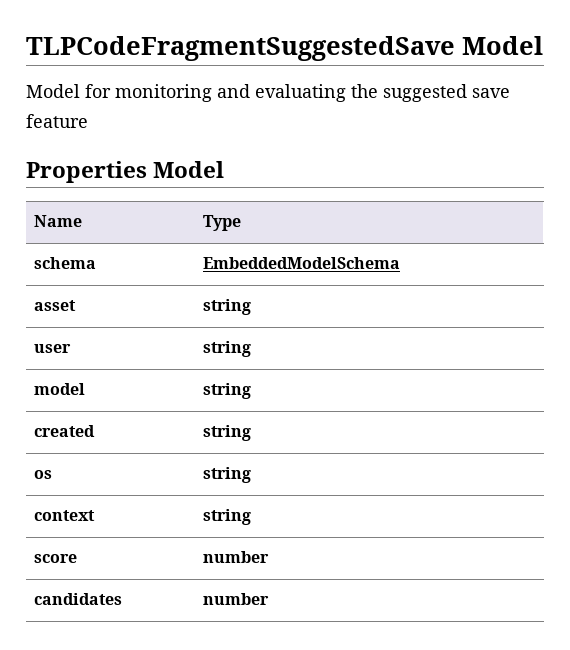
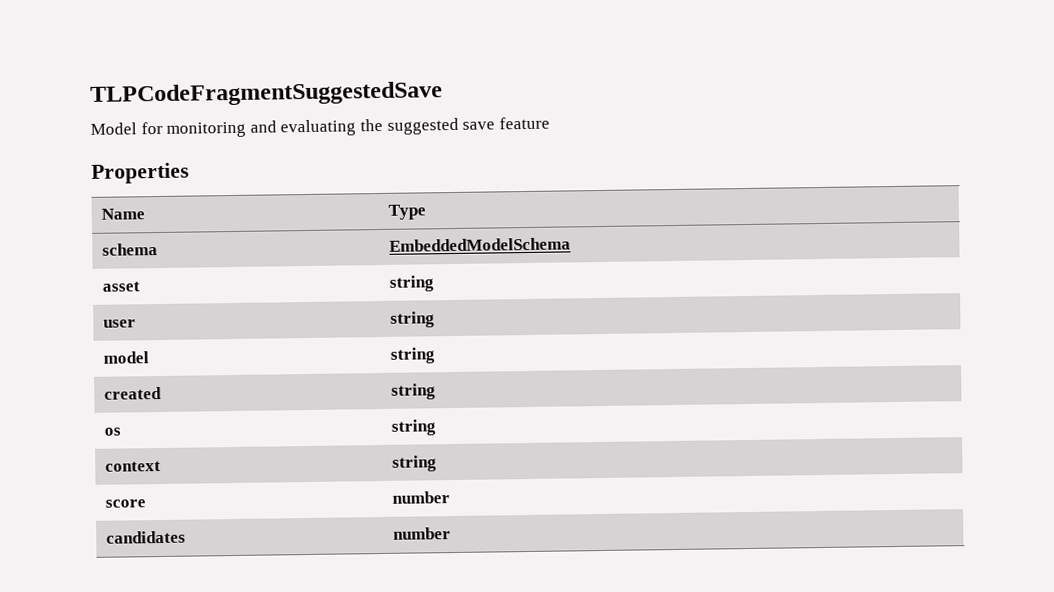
[462,36,543,55] Model -> (443, 94) none
[153,161,225,178] Model -> (189, 173) none

